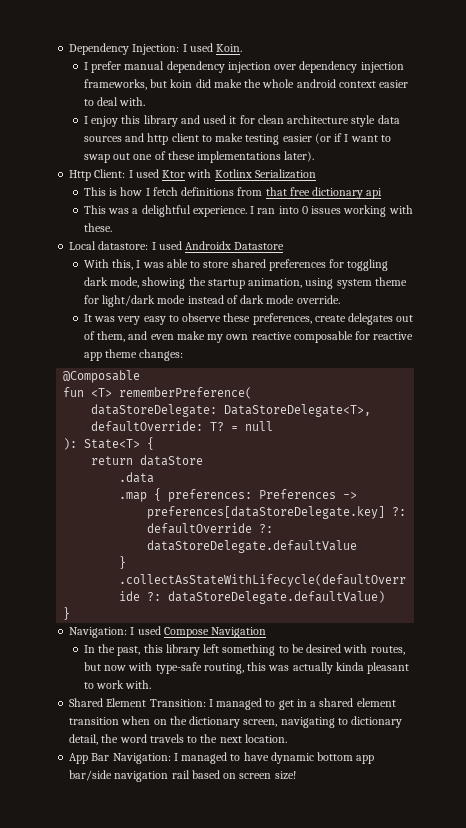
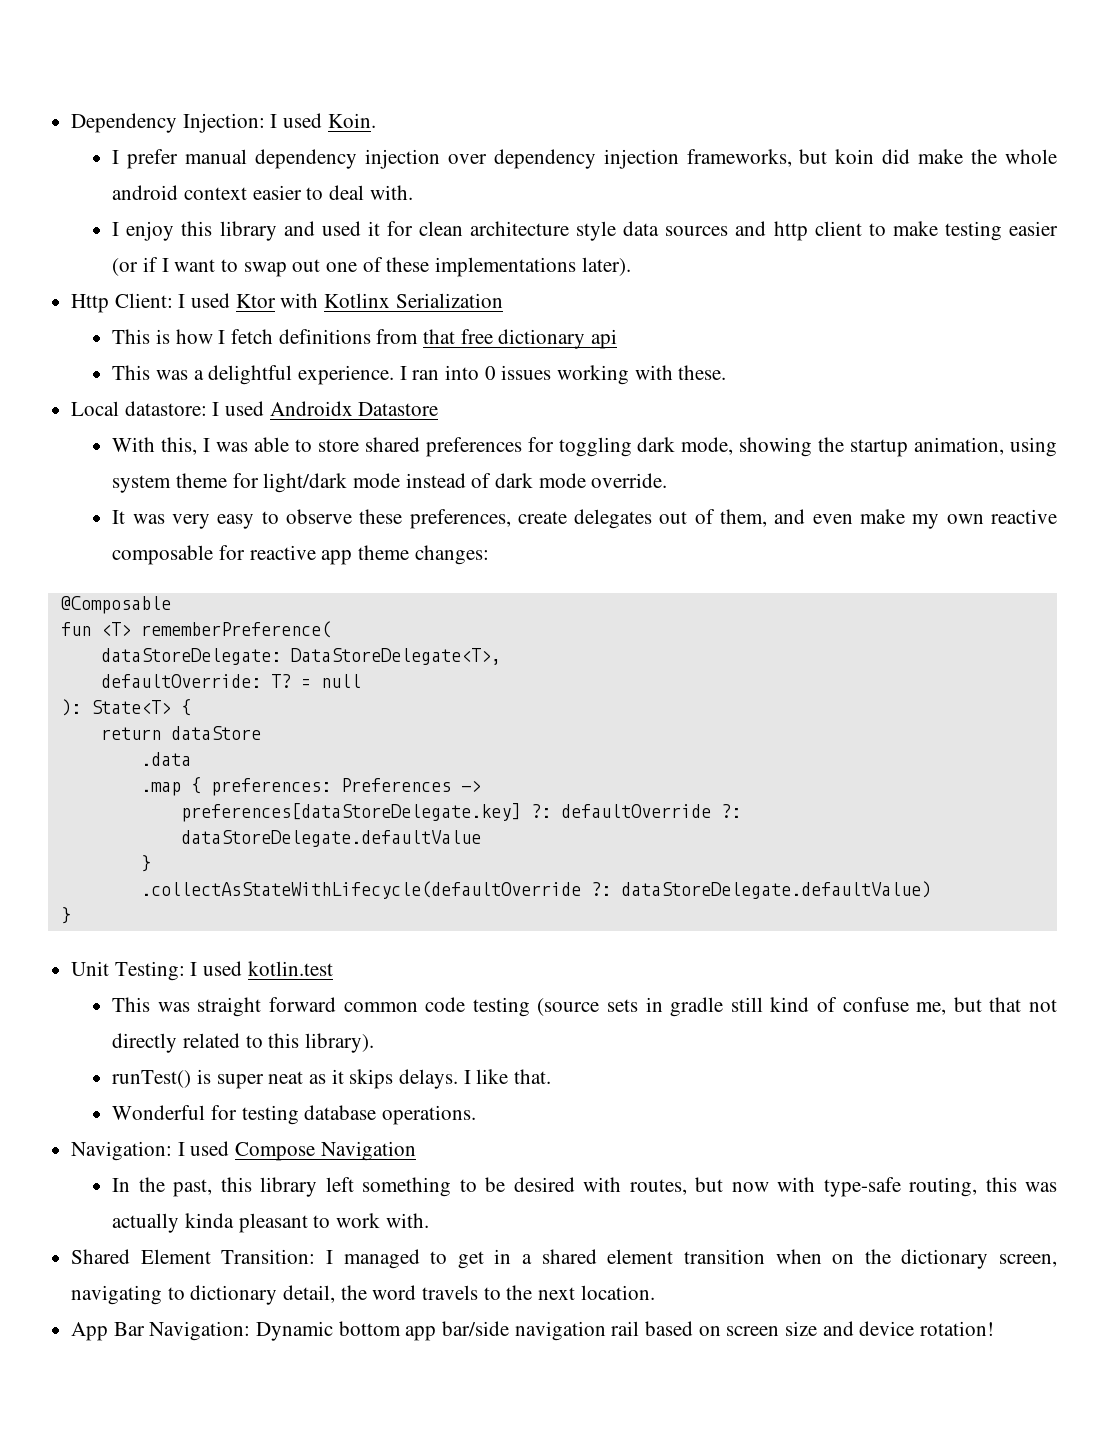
(71, 613) none -> [71,961,333,981] [112,997,1057,1017] [112,1033,374,1053] [112,1069,551,1089] [112,1105,476,1125] // Unit Testing: I used kotlin.test // This was straight forward common code testing (source sets in gradle still kind of confuse me, but that not directly related to this library). // runTest() is super neat as it skips delays. I like that. // Wonderful for testing database operations.
[173,752,314,764] I managed to have dynamic -> [256,1321,334,1341] Dynamic
[274,771,296,780] size! -> [785,1321,995,1336] size and device rotation!

